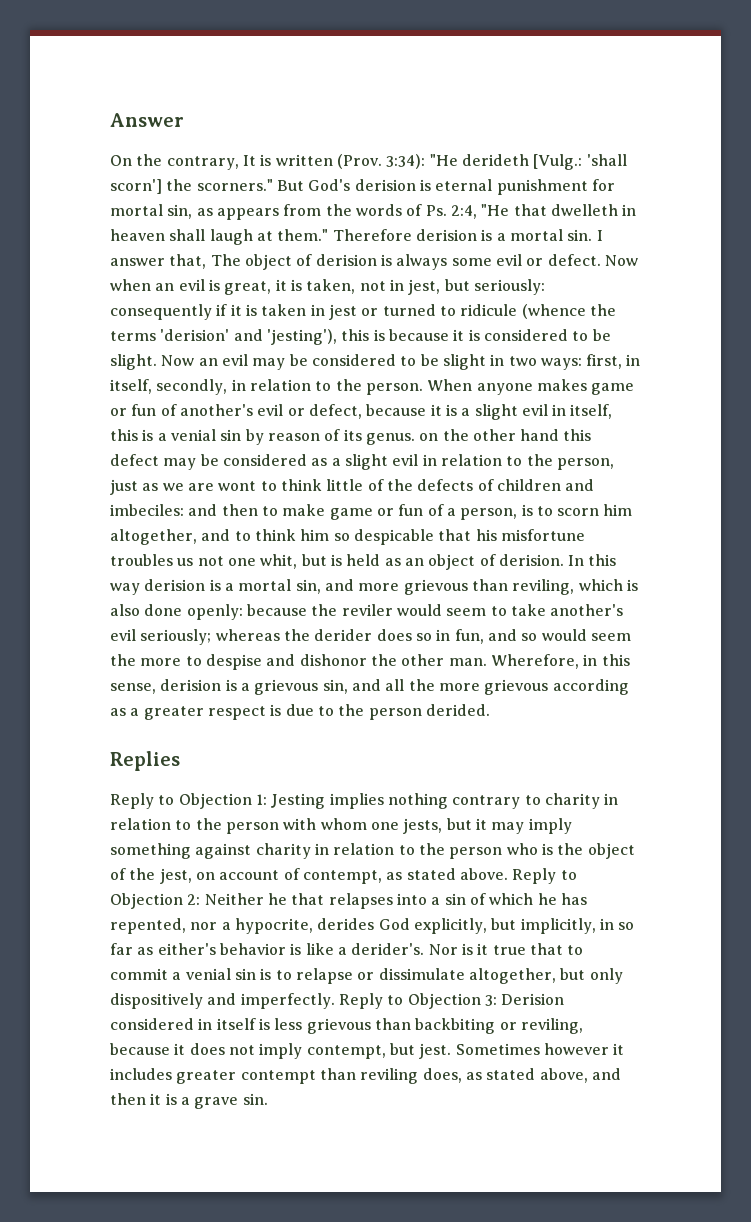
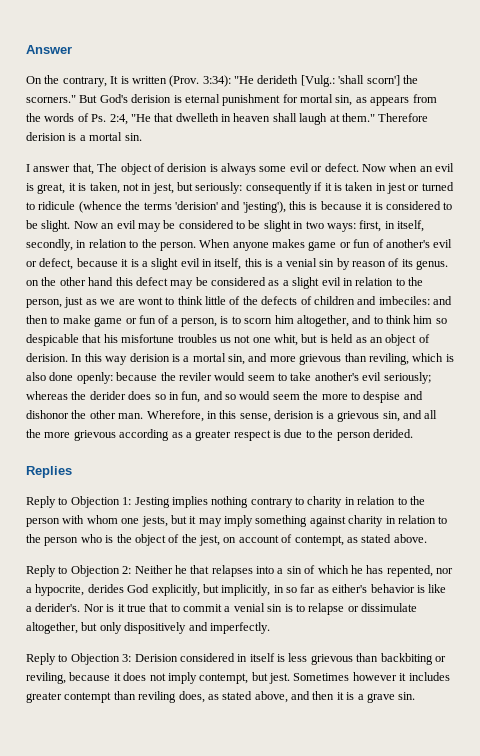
(593, 235) none -> (142, 137) //
(508, 874) none -> (427, 538) //
(335, 1001) none -> (270, 628) //

